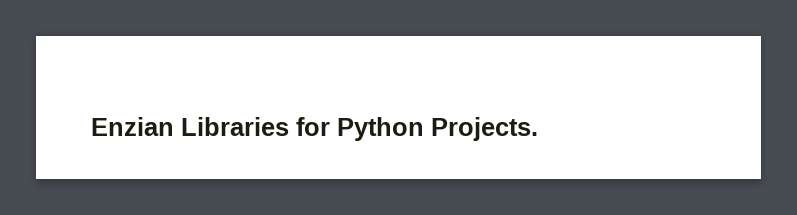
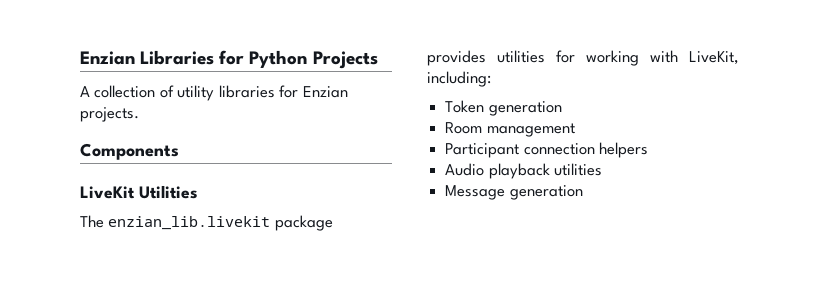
[431,117,538,141] Projects. -> [312,51,378,69] [80,85,348,101] [80,107,139,122] [80,143,179,160] [80,185,198,199] [80,215,333,231] [427,50,739,66] [427,71,491,87] [445,100,562,116] [445,122,575,137] [445,142,649,158] [445,163,603,179] [445,185,583,200] Projects // A collection of utility libraries for Enzian projects. // Components // LiveKit Utilities // The enzian_lib.livekit package provides utilities for working with LiveKit, including: // Token generation // Room management // Participant connection helpers // Audio playback utilities // Message generation

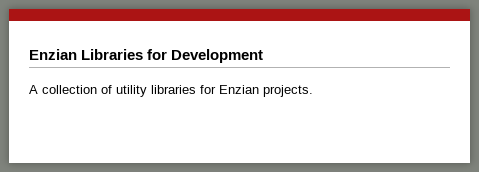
[249,50,378,69] Python Projects -> [171,49,264,63] Development
[80,143,179,160] [80,185,198,199] [80,215,333,231] [427,50,739,66] [427,71,491,87] [445,100,562,116] [445,122,575,137] [445,142,649,158] [445,163,603,179] [445,185,583,200] // Components // LiveKit Utilities // The enzian_lib.livekit package provides utilities for working with LiveKit, including: // Token generation // Room management // Participant connection helpers // Audio playback utilities // Message generation -> (313, 91) none

